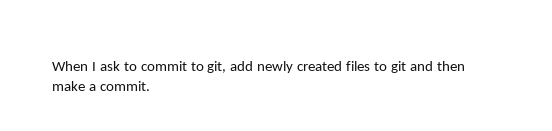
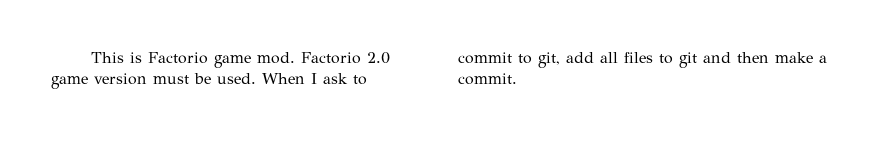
(52, 66) none -> [91,52,391,68] [51,73,256,89] This is Factorio game mod. Factorio 2.0 game version must be used.
[257,61,343,73] newly created -> [600,52,618,63] all

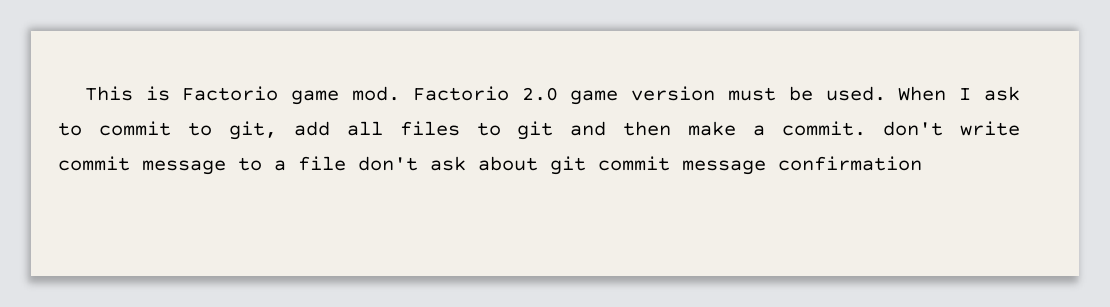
(517, 79) none -> [883,121,1020,136] [58,156,922,175] don't write commit message to a file don't ask about git commit message confirmation

